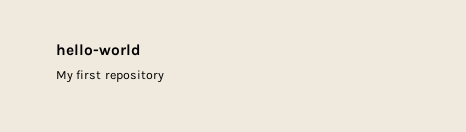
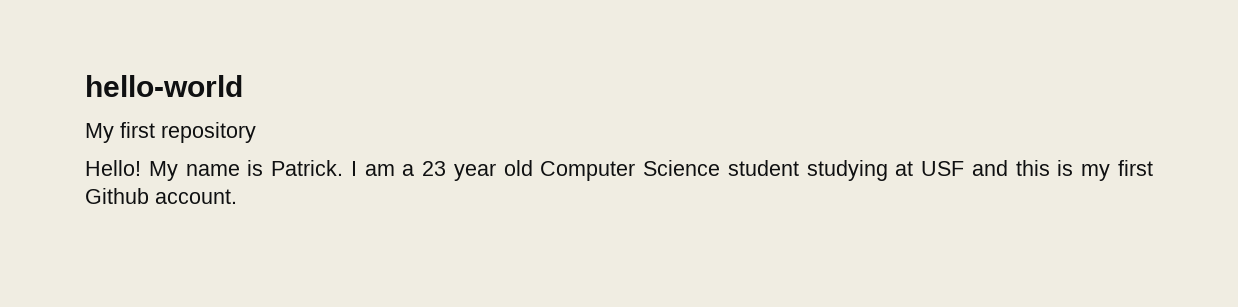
(164, 76) none -> [85,160,1154,181] [85,188,237,204] // Hello! My name is Patrick. I am a 23 year old Computer Science student studying at USF and this is my first Github account.

